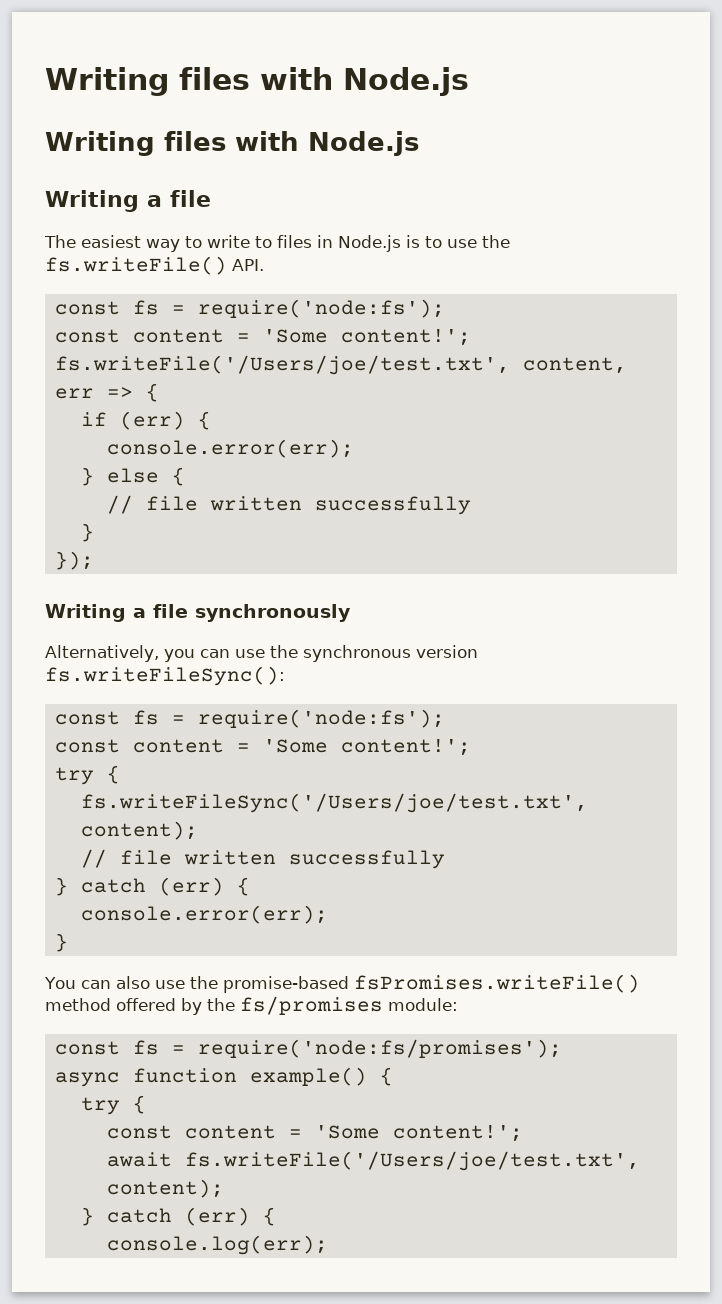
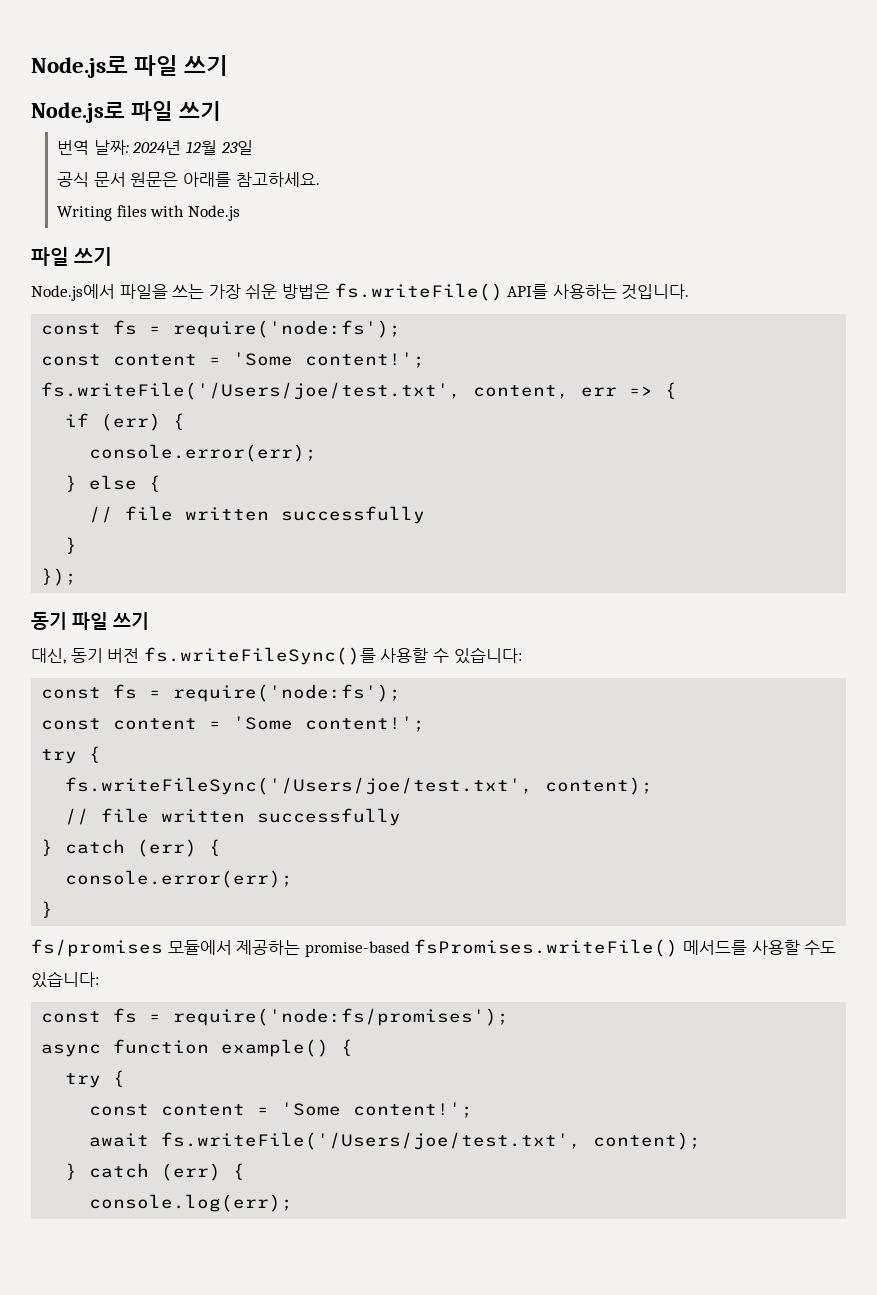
[45,67,469,96] [45,131,419,156] [45,190,211,212] [44,235,510,252] [45,256,264,275] Writing files with Node.js // Writing files with Node.js // Writing a file // The easiest way to write to files in Node.js is to use the fs.writeFile() API. -> [31,55,229,78] [31,101,221,123] [57,140,253,155] [57,172,320,187] [57,205,240,221] [31,247,113,266] [31,283,690,301] Node.js로 파일 쓰기 // Node.js로 파일 쓰기 // 번역 날짜: 2024년 12월 23일 // 공식 문서 원문은 아래를 참고하세요. // Writing files with Node.js // 파일 쓰기 // Node.js에서 파일을 쓰는 가장 쉬운 방법은 fs.writeFile() API를 사용하는 것입니다.
[45,604,351,622] [45,645,478,662] [45,666,285,686] Writing a file synchronously // Alternatively, you can use the synchronous version fs.writeFileSync(): -> [31,612,149,630] [31,647,522,665] 동기 파일 쓰기 // 대신, 동기 버전 fs.writeFileSync()를 사용할 수 있습니다:
[44,974,640,993] [45,996,458,1015] You can also use the promise-based fsPromises.writeFile() method offered by the fs/promises module: -> [31,939,837,957] [31,971,99,988] fs/promises 모듈에서 제공하는 promise-based fsPromises.writeFile() 메서드를 사용할 수도 있습니다:

